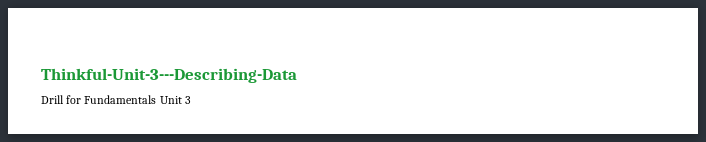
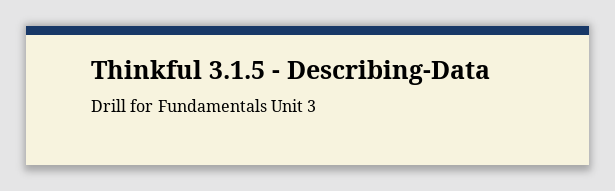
[41,68,297,83] Thinkful-Unit-3---Describing-Data -> [91,60,490,85] Thinkful 3.1.5 - Describing-Data

